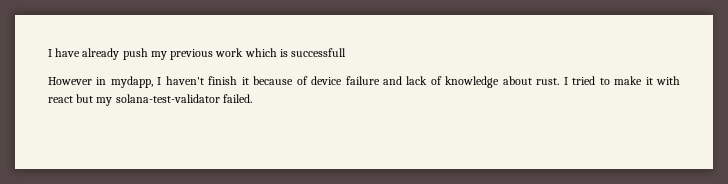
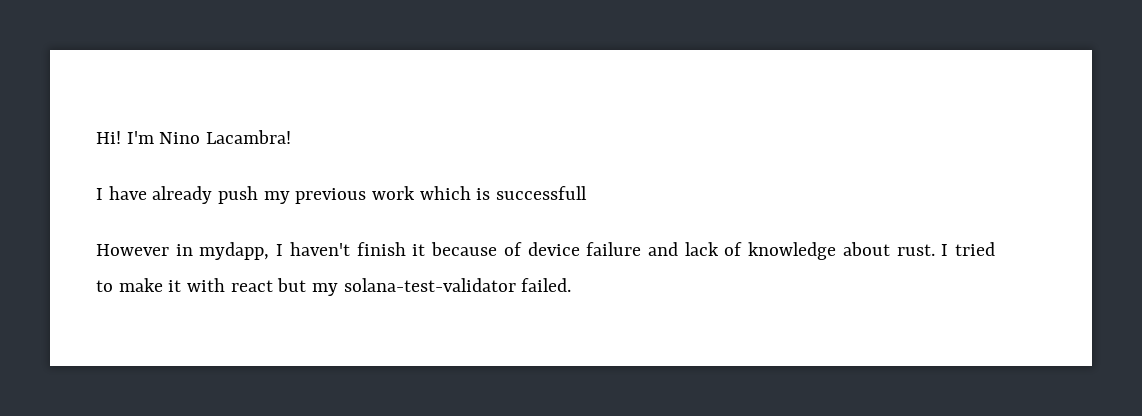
(48, 53) none -> [96,130,292,144] Hi! I'm Nino Lacambra! //

